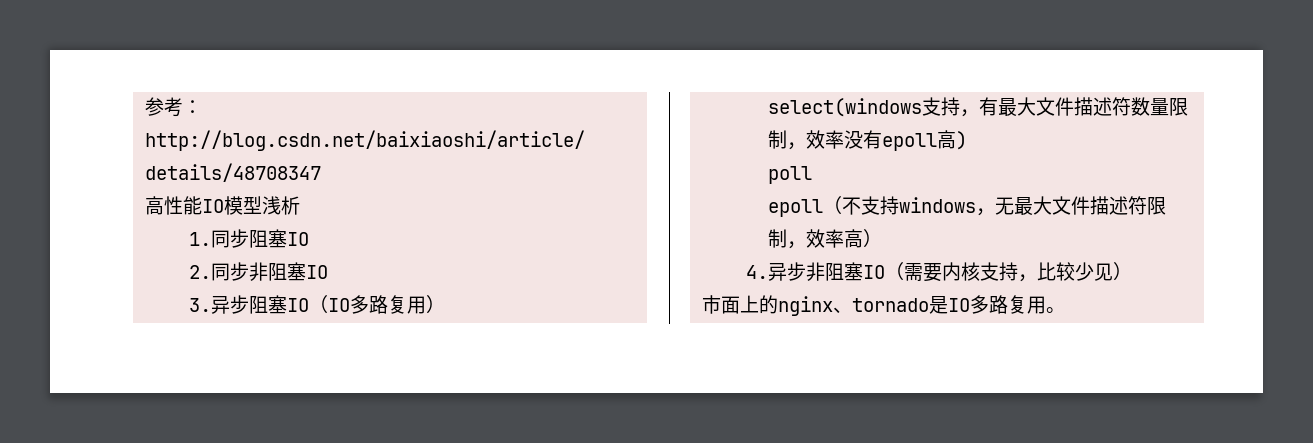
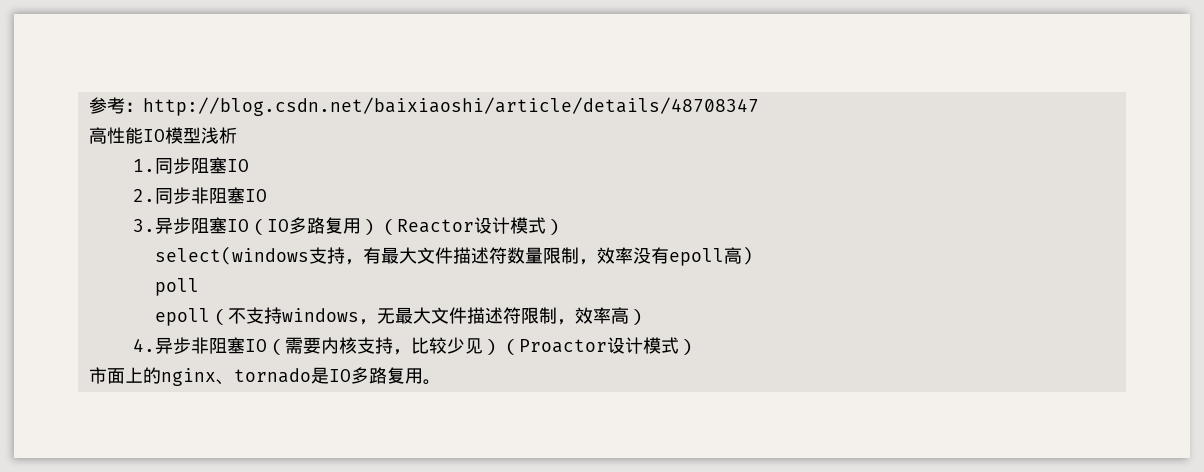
(445, 304) none -> [378,217,564,235] （Reactor设计模式）
(1132, 271) none -> [500,337,697,355] （Proactor设计模式）

